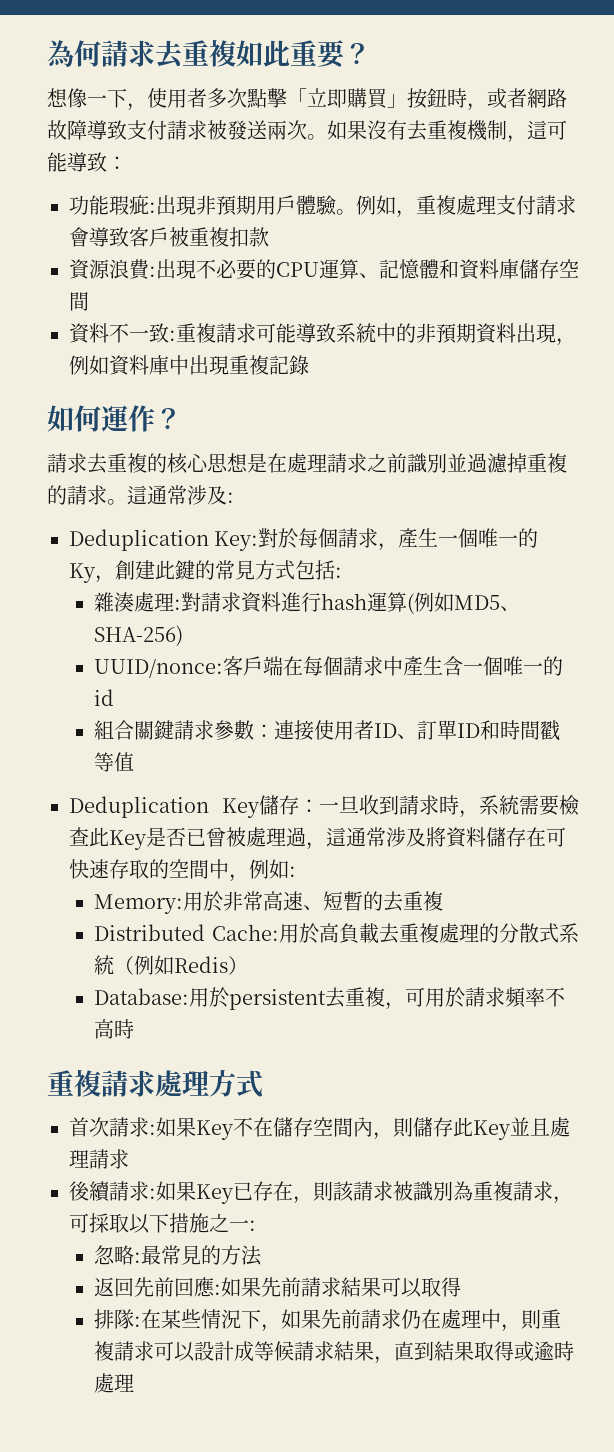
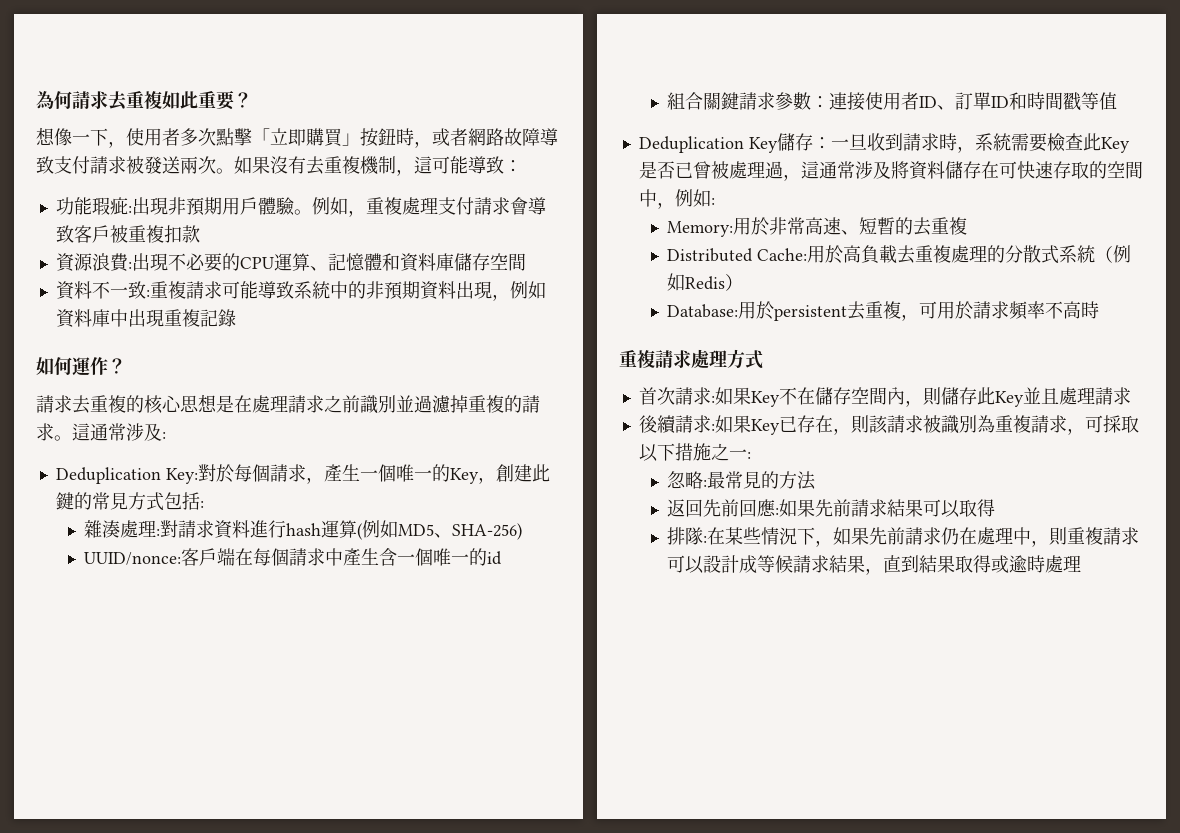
[69,563,96,583] Ky -> [449,468,479,484] Key

